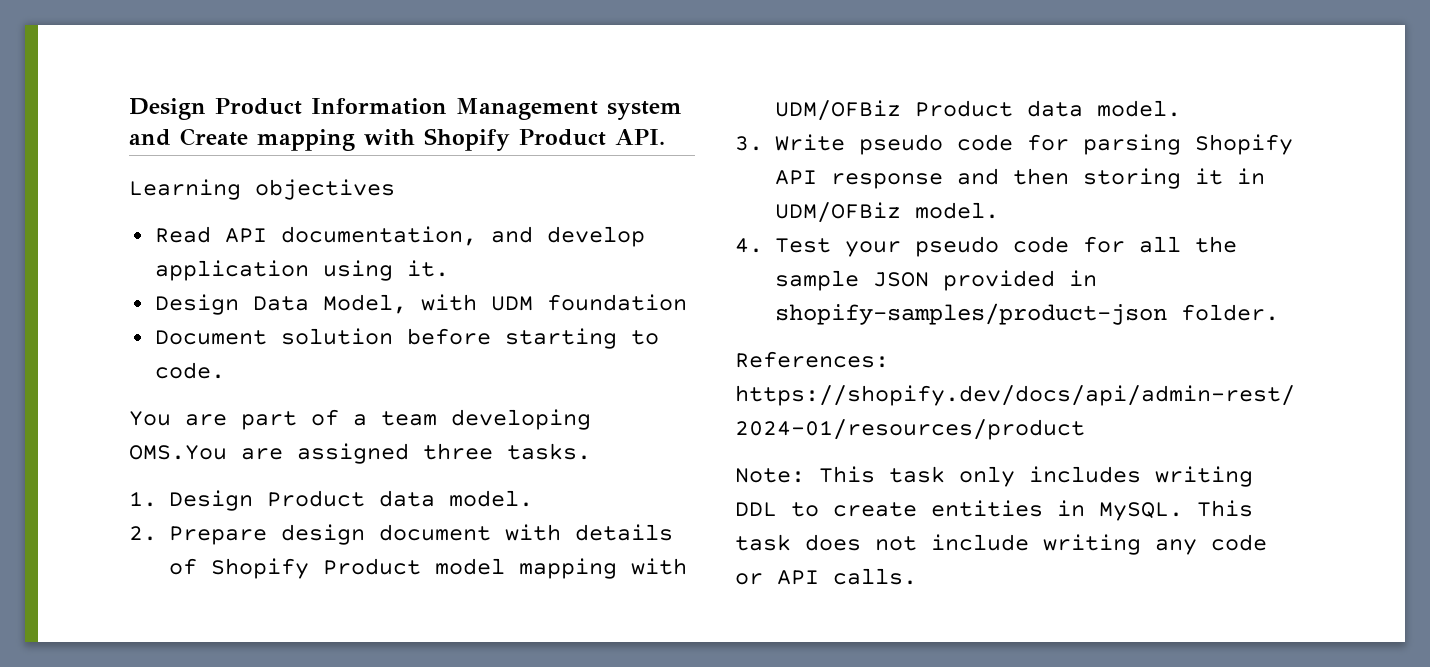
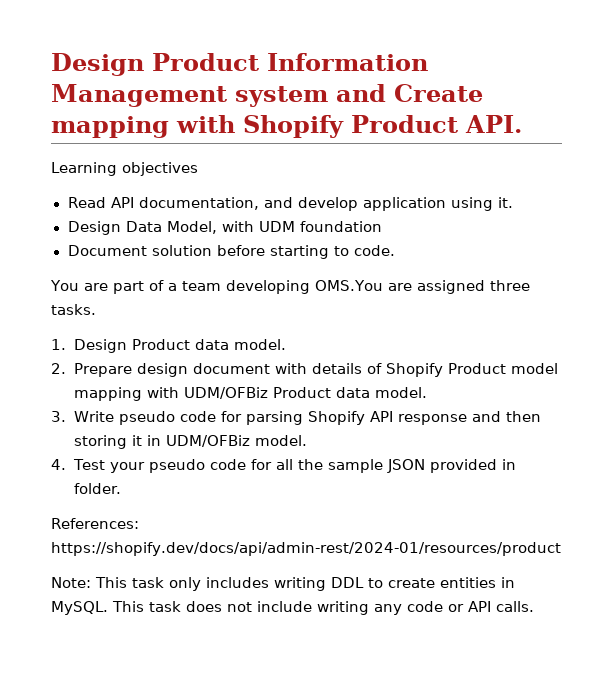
[774,303,1167,325] shopify-samples/product-json -> (517, 464) none

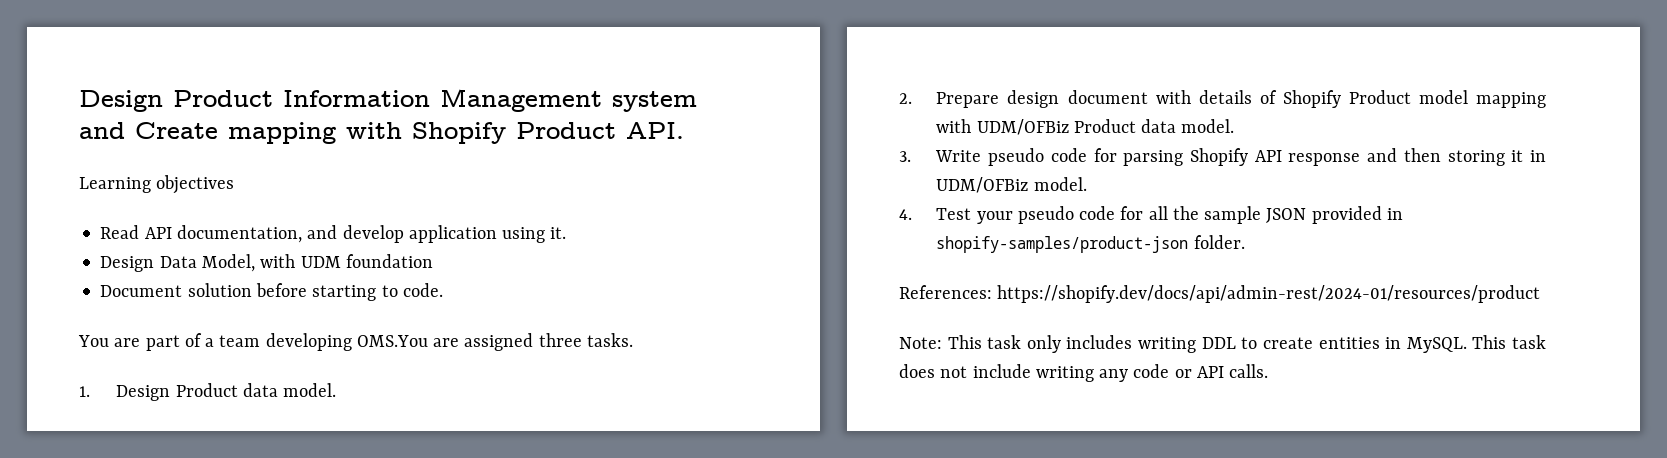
(517, 464) none -> [936,236,1189,253] shopify-samples/product-json

